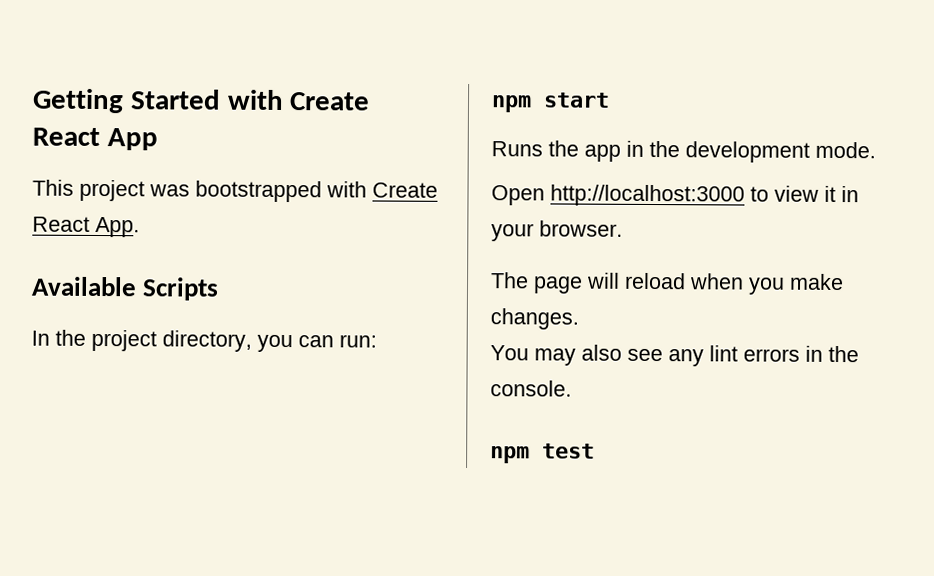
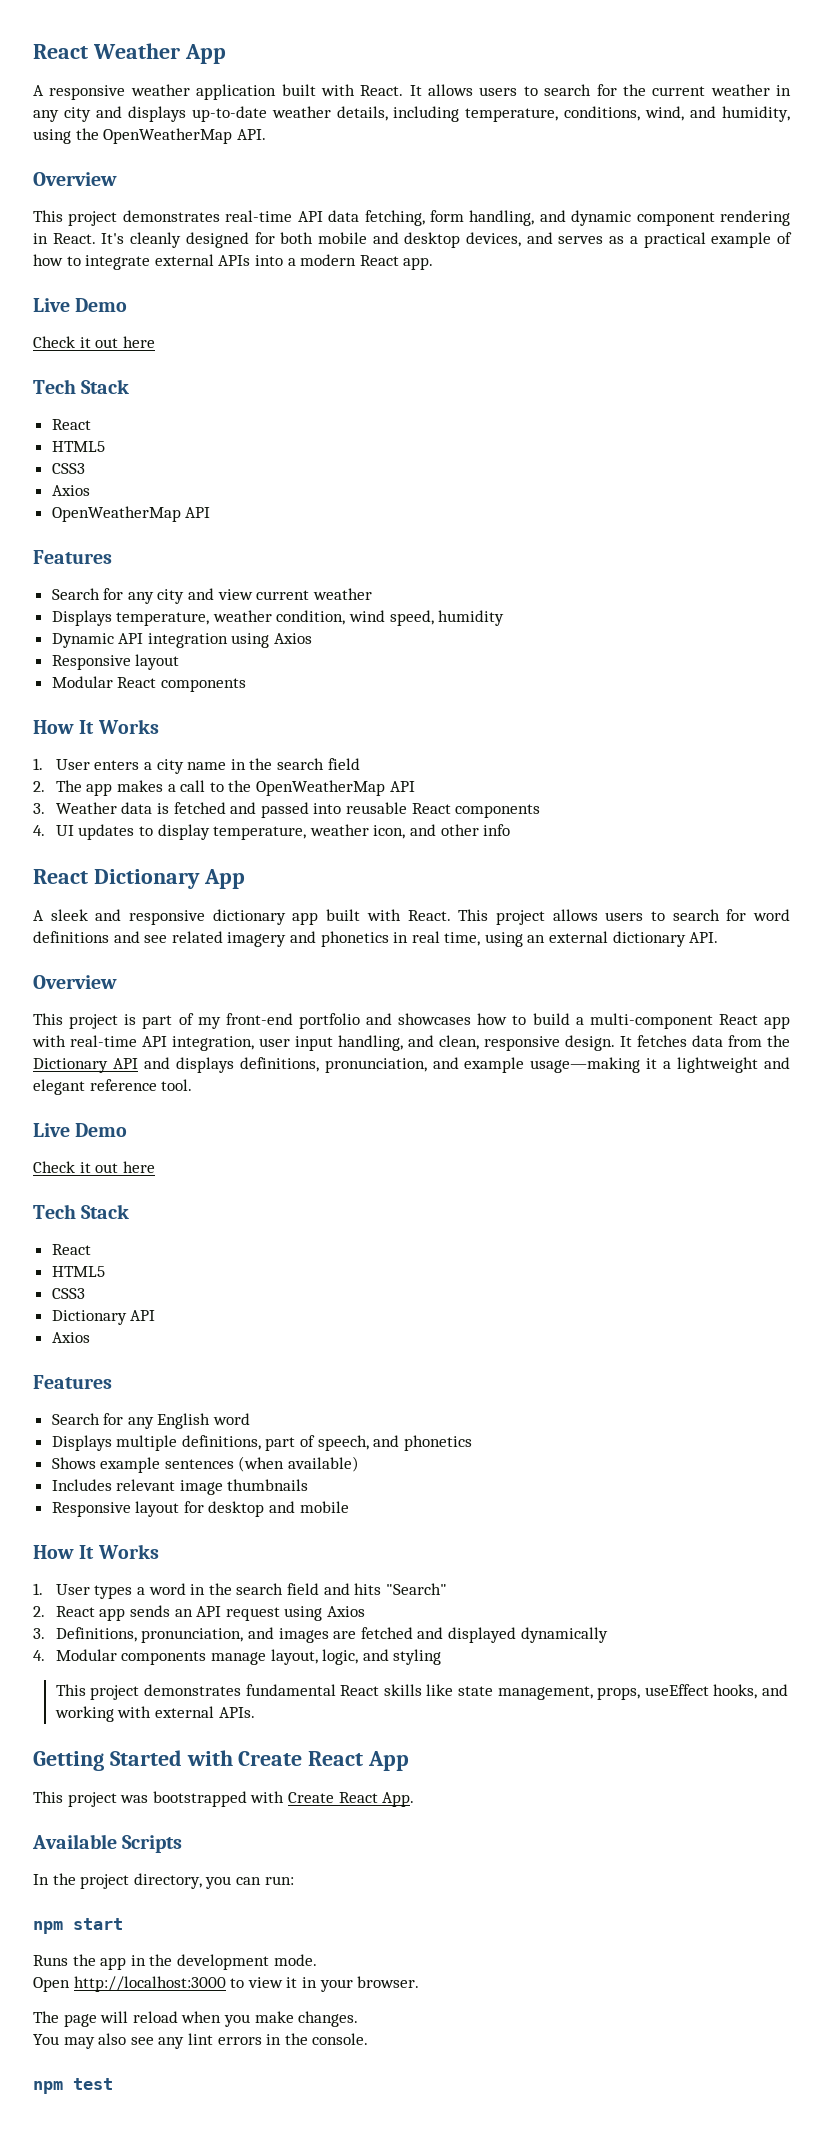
(32, 101) none -> [33,43,226,64] [33,84,791,100] [33,106,790,122] [33,128,266,144] [33,172,117,186] [33,210,790,226] [33,232,793,248] [33,254,434,270] [33,298,128,312] [33,336,155,348] [33,379,130,394] [51,419,91,430] [51,441,105,452] [51,463,85,474] [51,485,90,496] [51,506,211,522] [33,550,112,564] [51,588,372,604] [51,610,505,626] [51,633,313,648] [51,654,180,670] [51,676,246,692] [33,719,159,734] [33,758,360,774] [33,780,415,796] [33,802,541,818] [33,824,511,840] [33,869,245,889] [33,909,790,925] [33,931,719,947] [33,975,117,989] [33,1013,790,1029] [32,1035,790,1051] [33,1057,790,1073] [33,1079,193,1095] [33,1123,128,1137] [33,1161,155,1173] [33,1204,130,1219] [51,1244,91,1255] [51,1266,105,1277] [51,1288,85,1299] [51,1310,156,1325] [51,1332,90,1343] [33,1375,112,1389] [51,1413,251,1429] [51,1435,472,1451] [51,1456,360,1473] [51,1479,309,1495] [51,1501,349,1517] [33,1544,159,1559] [33,1583,447,1599] [33,1605,365,1621] [33,1627,608,1643] [33,1649,442,1665] [55,1684,788,1700] [54,1706,255,1722] React Weather App // A responsive weather application built with React. It allows users to search for the current weather in any city and displays up-to-date weather details, including temperature, conditions, wind, and humidity, using the OpenWeatherMap API. // Overview // This project demonstrates real-time API data fetching, form handling, and dynamic component rendering in React. It's cleanly designed for both mobile and desktop devices, and serves as a practical example of how to integrate external APIs into a modern React app. // Live Demo // Check it out here // Tech Stack // React // HTML5 // CSS3 // Axios // OpenWeatherMap API // Features // Search for any city and view current weather // Displays temperature, weather condition, wind speed, humidity // Dynamic API integration using Axios // Responsive layout // Modular React components // How It Works // 1. User enters a city name in the search field // 2. The app makes a call to the OpenWeatherMap API // 3. Weather data is fetched and passed into reusable React components // 4. UI updates to display temperature, weather icon, and other info // React Dictionary App // A sleek and responsive dictionary app built with React. This project allows users to search for word definitions and see related imagery and phonetics in real time, using an external dictionary API. // Overview // This project is part of my front-end portfolio and showcases how to build a multi-component React app with real-time API integration, user input handling, and clean, responsive design. It fetches data from the Dictionary API and displays definitions, pronunciation, and example usage—making it a lightweight and elegant reference tool. // Live Demo // Check it out here // Tech Stack // React // HTML5 // CSS3 // Dictionary API // Axios // Features // Search for any English word // Displays multiple definitions, part of speech, and phonetics // Shows example sentences (when available) // Includes relevant image thumbnails // Responsive layout for desktop and mobile // How It Works // 1. User types a word in the search field and hits "Search" // 2. React app sends an API request using Axios // 3. Definitions, pronunciation, and images are fetched and displayed dynamically // 4. Modular components manage layout, logic, and styling // This project demonstrates fundamental React skills like state management, props, useEffect hooks, and working with external APIs. //

